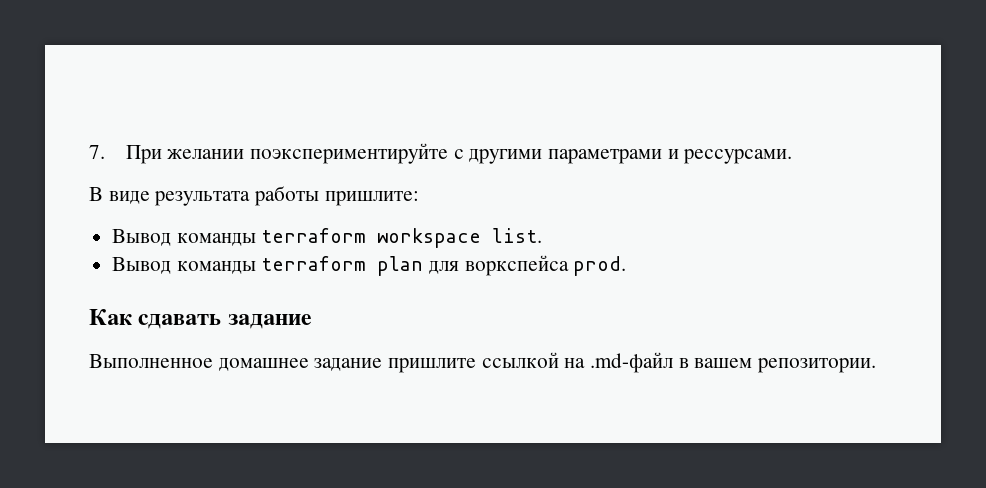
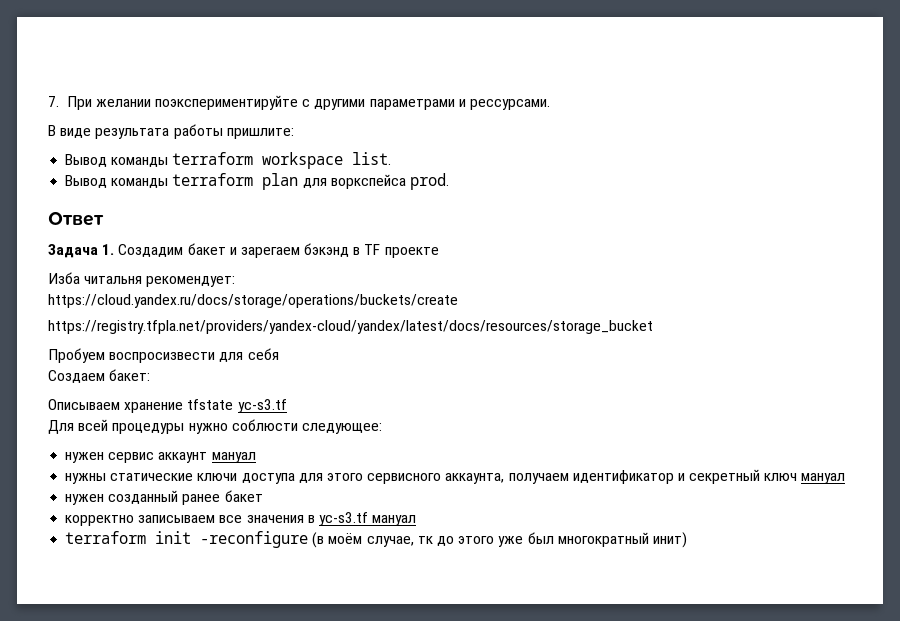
[89,309,312,329] [89,352,877,373] Как cдавать задание // Выполненное домашнее задание пришлите ссылкой на .md-файл в вашем репозитории. -> [48,212,104,226] [48,243,439,258] [48,272,236,287] [48,294,458,308] [48,320,653,334] [48,348,279,363] [48,369,151,383] [48,399,287,413] [48,419,382,434] [65,452,256,463] [65,469,846,484] [65,490,263,505] [65,512,417,526] [65,531,687,548] Ответ // Задача 1. Создадим бакет и зарегаем бэкэнд в TF проекте // Изба читальня рекомендует: // https://cloud.yandex.ru/docs/storage/operations/buckets/create // https://registry.tfpla.net/providers/yandex-cloud/yandex/latest/docs/resources/storage_bucket // Пробуем воспросизвести для себя // Создаем бакет: // Описываем хранение tfstate yc-s3.tf // Для всей процедуры нужно соблюсти следующее: // нужен сервис аккаунт мануал // нужны статические ключи доступа для этого сервисного аккаунта, получаем идентификатор и секретный ключ мануал // нужен созданный ранее бакет // корректно записываем все значения в yc-s3.tf мануал // terraform init -reconfigure (в моём случае, тк до этого уже был многократный инит)

